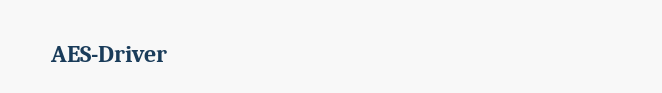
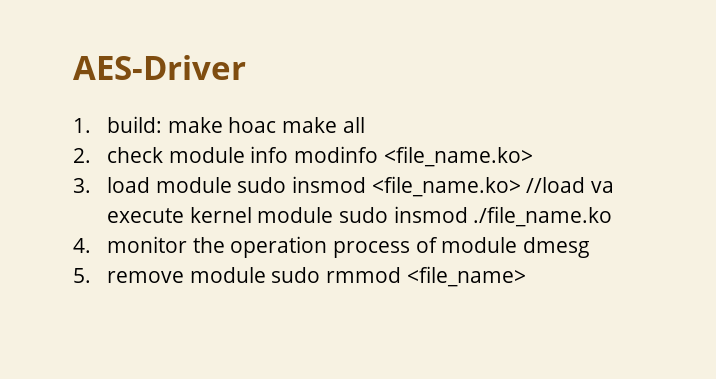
(167, 54) none -> [73,116,365,133] [73,146,533,167] [73,176,614,197] [106,206,613,227] [73,236,590,258] [73,266,526,287] // 1. build: make hoac make all // 2. check module info modinfo <file_name.ko> // 3. load module sudo insmod <file_name.ko> //load va execute kernel module sudo insmod ./file_name.ko // 4. monitor the operation process of module dmesg // 5. remove module sudo rmmod <file_name>

